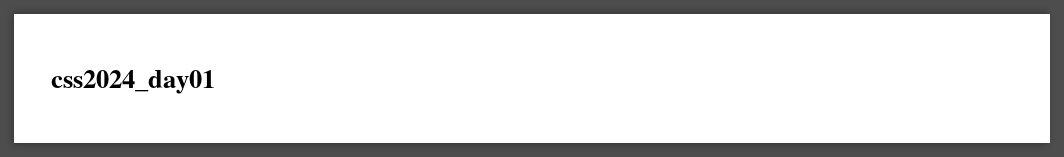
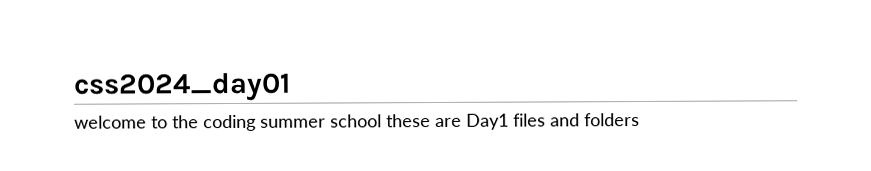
(215, 82) none -> [74,113,640,132] // welcome to the coding summer school these are Day1 files and folders

